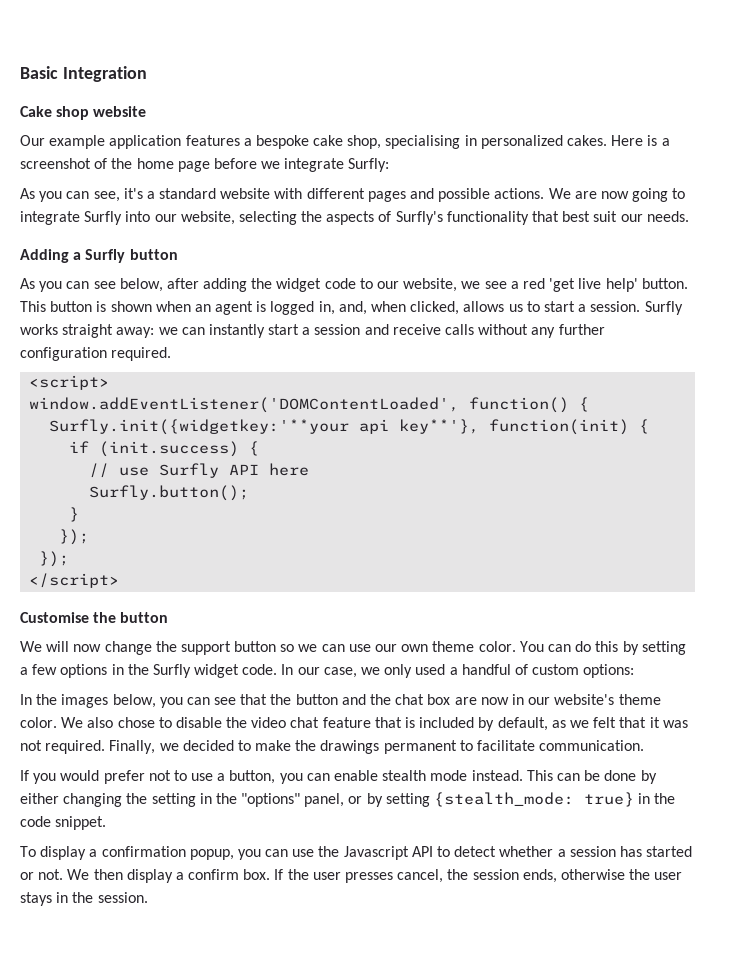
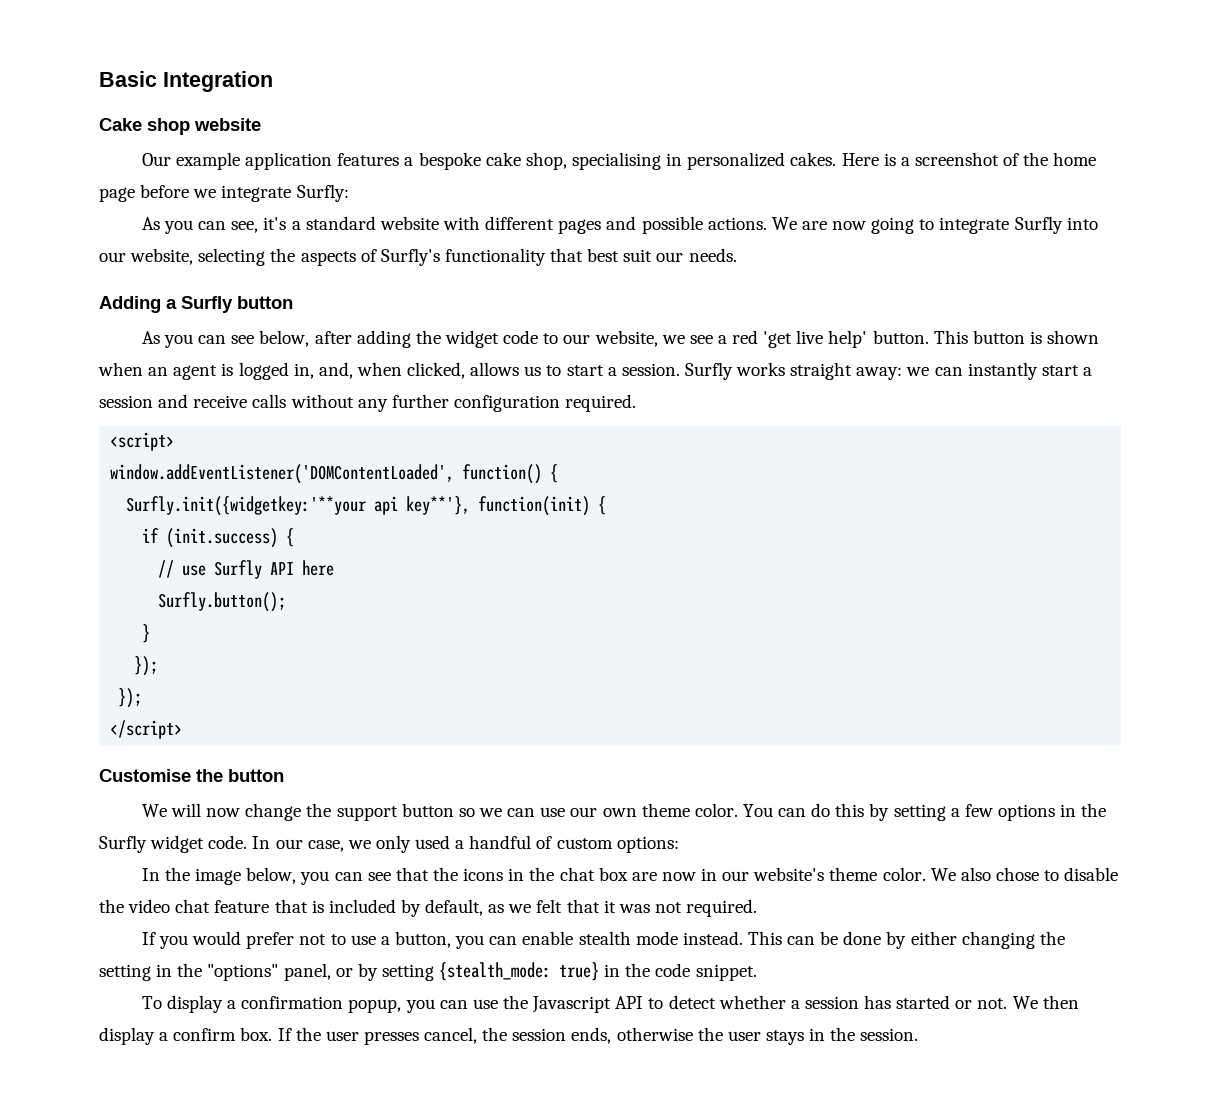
[61,694,109,708] images -> [195,868,242,885] image
[295,694,366,705] button and -> [463,868,525,881] icons in
[109,740,645,754] Finally, we decided to make the drawings permanent to facilitate communication. -> (758, 908) none

